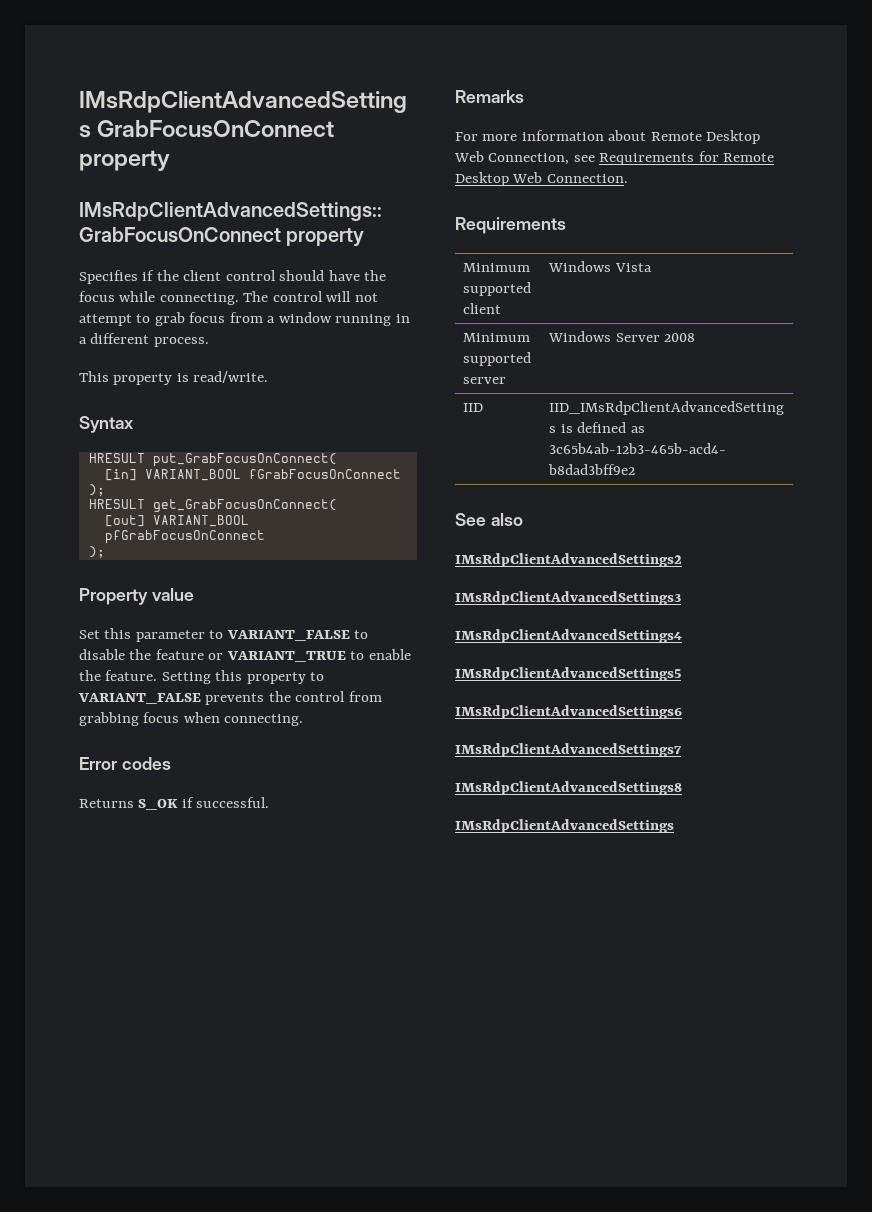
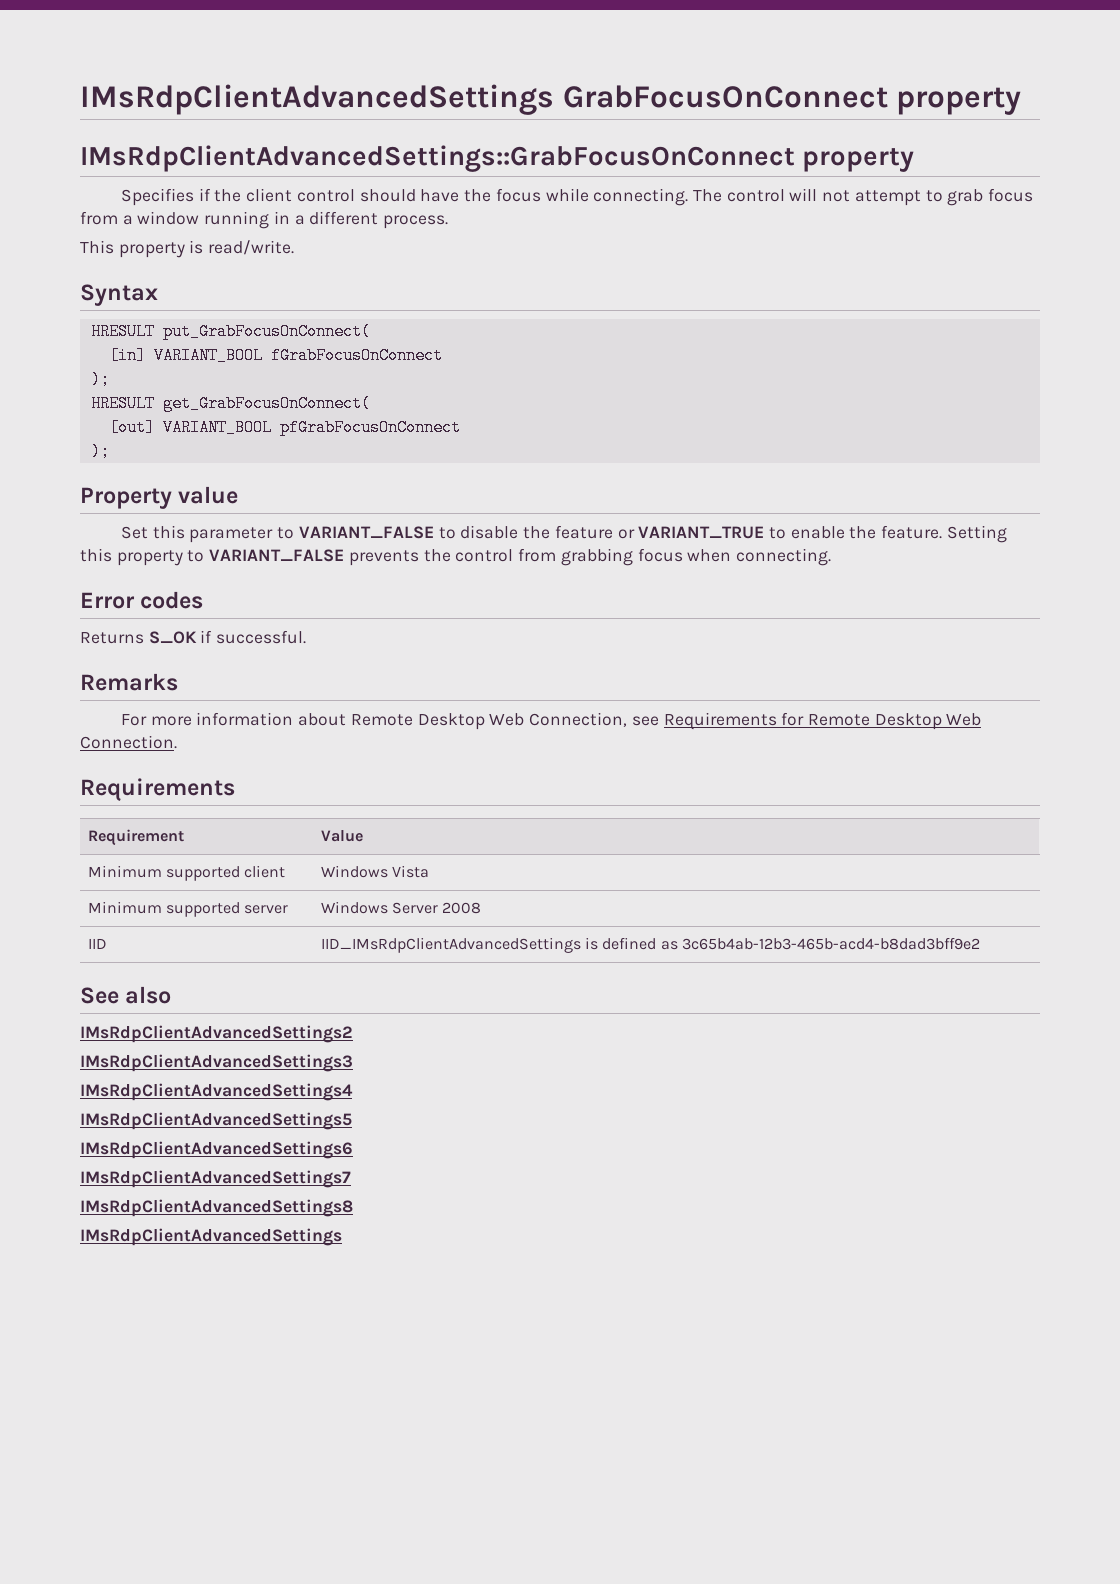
(566, 225) none -> [87,829,184,846] [320,830,363,842] // Requirement | Value

